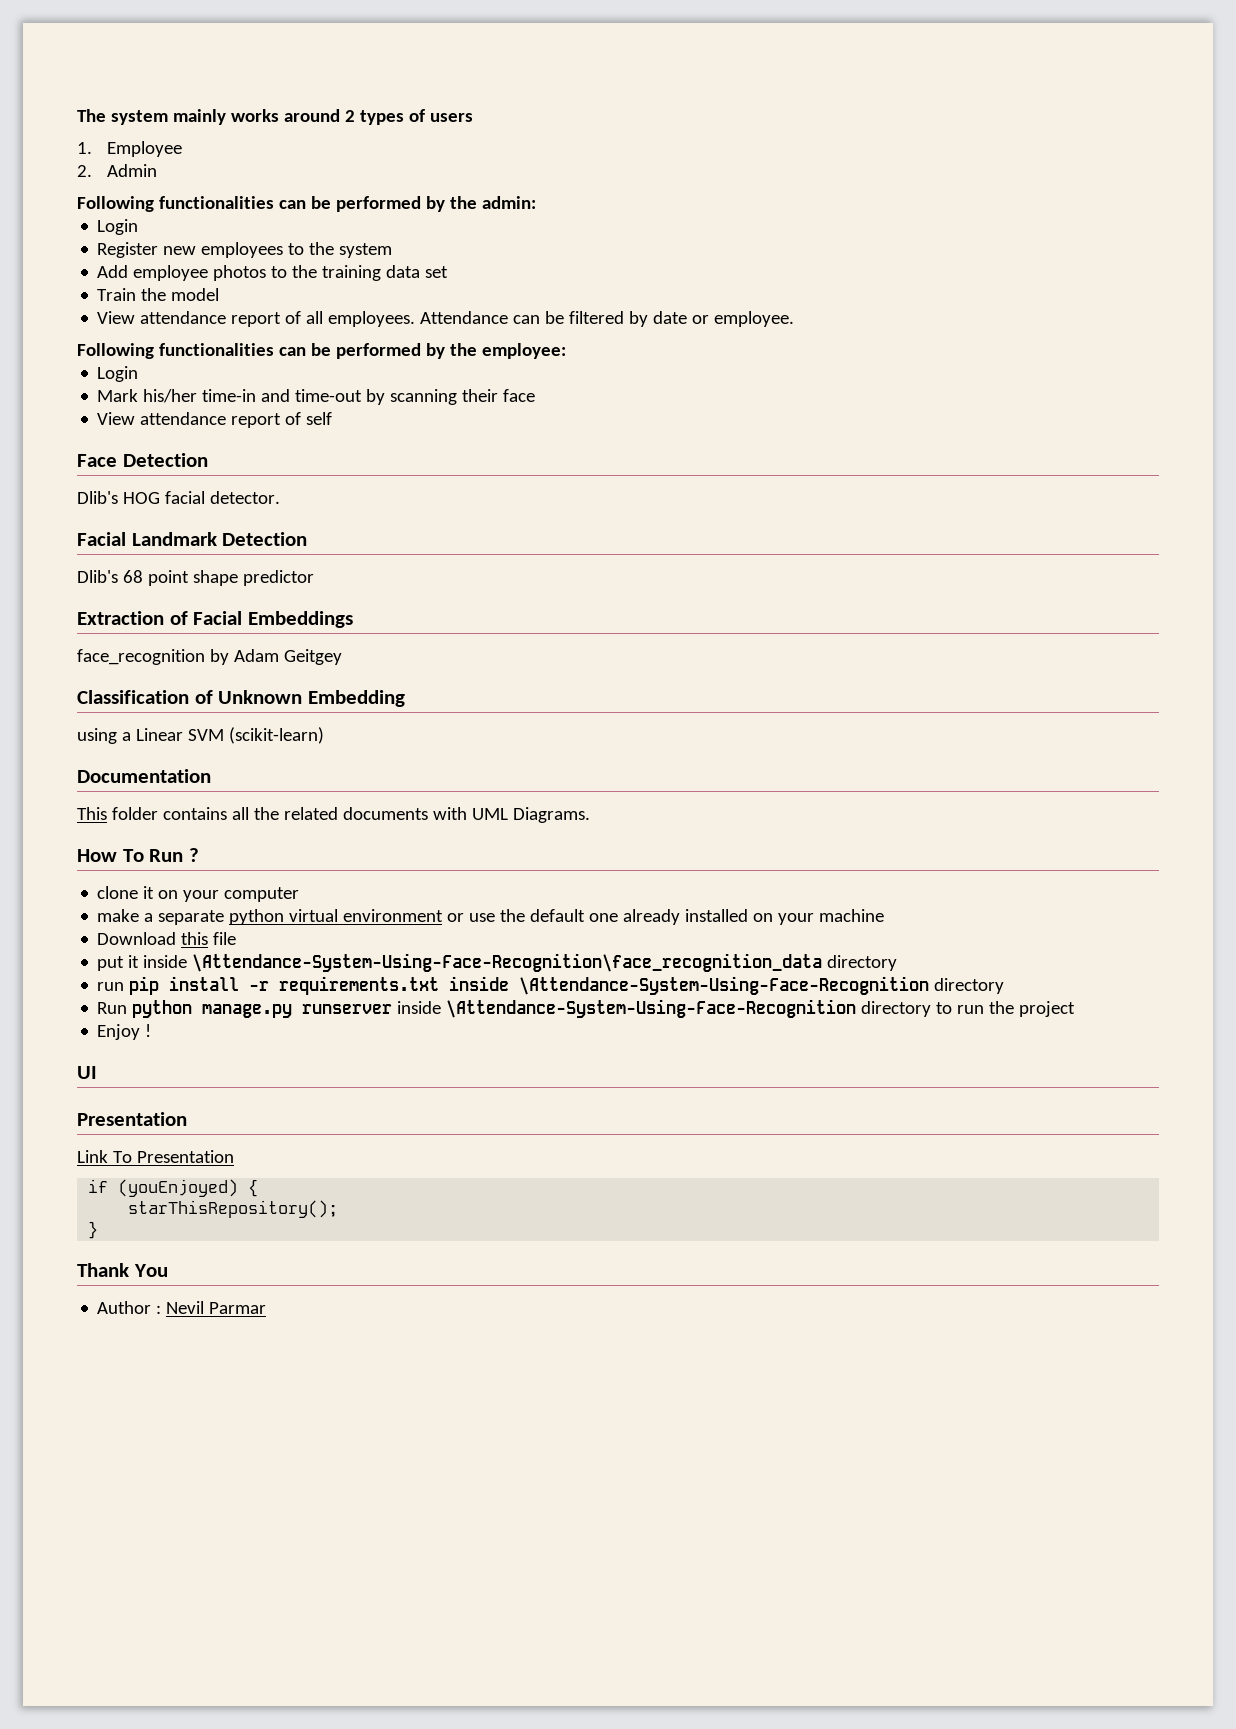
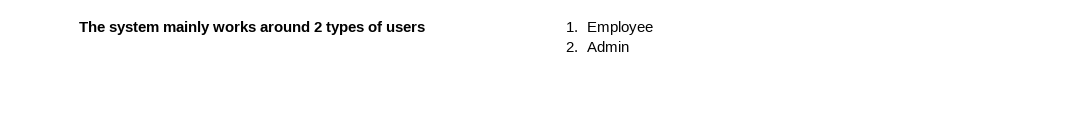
[77,196,536,212] [97,219,139,235] [97,242,393,258] [97,265,449,281] [97,288,220,301] [97,311,795,327] [77,343,566,359] [97,366,139,382] [97,389,536,405] [97,412,333,428] [77,453,208,467] [77,491,280,504] [77,532,308,546] [77,570,314,586] [77,611,353,628] [77,649,342,665] [77,690,405,707] [77,727,324,744] [77,769,211,783] [77,807,590,823] [77,848,199,862] [97,886,300,902] [97,909,885,925] [97,932,237,945] [97,953,898,972] [97,976,1005,995] [97,999,1076,1018] [97,1024,152,1040] [77,1066,97,1079] [77,1112,187,1126] [77,1150,234,1163] [88,1179,259,1197] [128,1200,339,1218] [88,1221,99,1239] [77,1263,168,1277] [97,1301,267,1314] // Following functionalities can be performed by the admin: // Login // Register new employees to the system // Add employee photos to the training data set // Train the model // View attendance report of all employees. Attendance can be filtered by date or employee. // Following functionalities can be performed by the employee: // Login // Mark his/her time-in and time-out by scanning their face // View attendance report of self // Face Detection // Dlib's HOG facial detector. // Facial Landmark Detection // Dlib's 68 point shape predictor // Extraction of Facial Embeddings // face_recognition by Adam Geitgey // Classification of Unknown Embedding // using a Linear SVM (scikit-learn) // Documentation // This folder contains all the related documents with UML Diagrams. // How To Run ? // clone it on your computer // make a separate python virtual environment or use the default one already installed on your machine // Download this file // put it inside \Attendance-System-Using-Face-Recognition\face_recognition_data directory // run pip install -r requirements.txt inside \Attendance-System-Using-Face-Recognition directory // Run python manage.py runserver inside \Attendance-System-Using-Face-Recognition directory to run the project // Enjoy ! // UI // Presentation // Link To Presentation // if (youEnjoyed) { // starThisRepository(); // } // Thank You // Author : Nevil Parmar -> (629, 46) none

